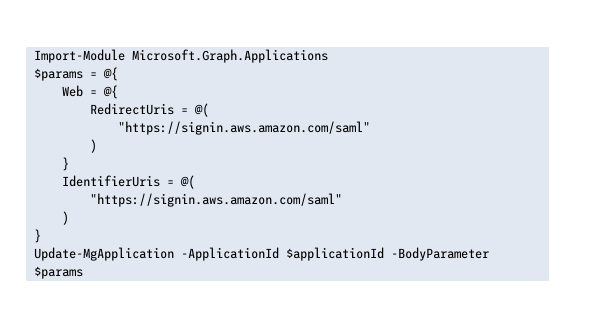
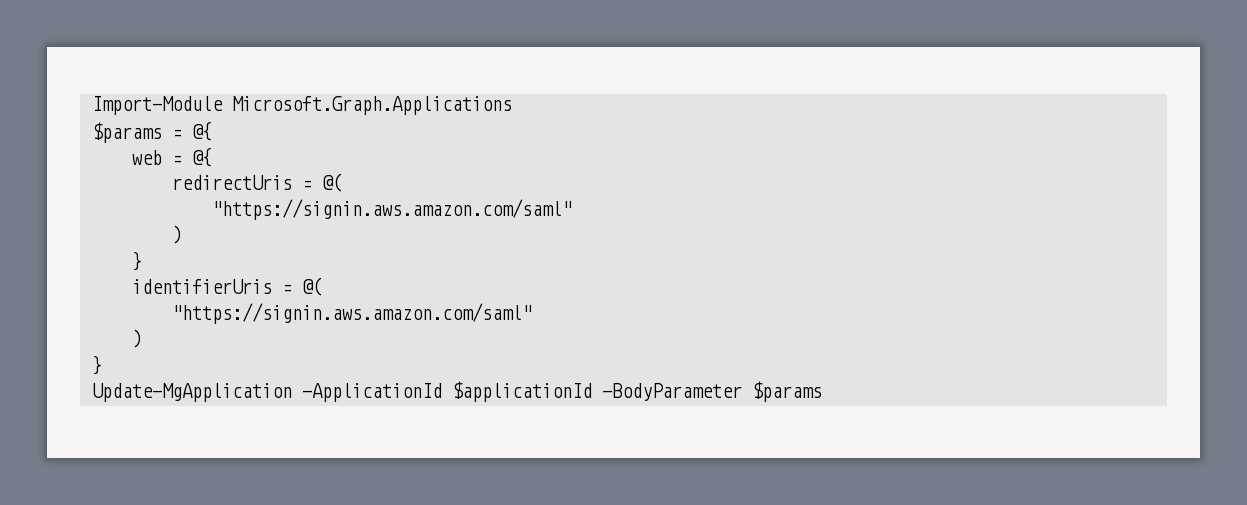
[62,85,119,99] [90,103,210,117] [118,121,371,135] [90,139,98,153] [62,157,70,171] [62,175,161,187] Web = @{ // RedirectUris = @( // "https://signin.aws.amazon.com/saml" // ) // } // IdentifierUris -> [131,147,212,167] [171,173,342,192] [211,199,572,220] [171,225,182,244] [131,251,142,271] [131,279,272,294] web = @{ // redirectUris = @( // "https://signin.aws.amazon.com/saml" // ) // } // identifierUris

